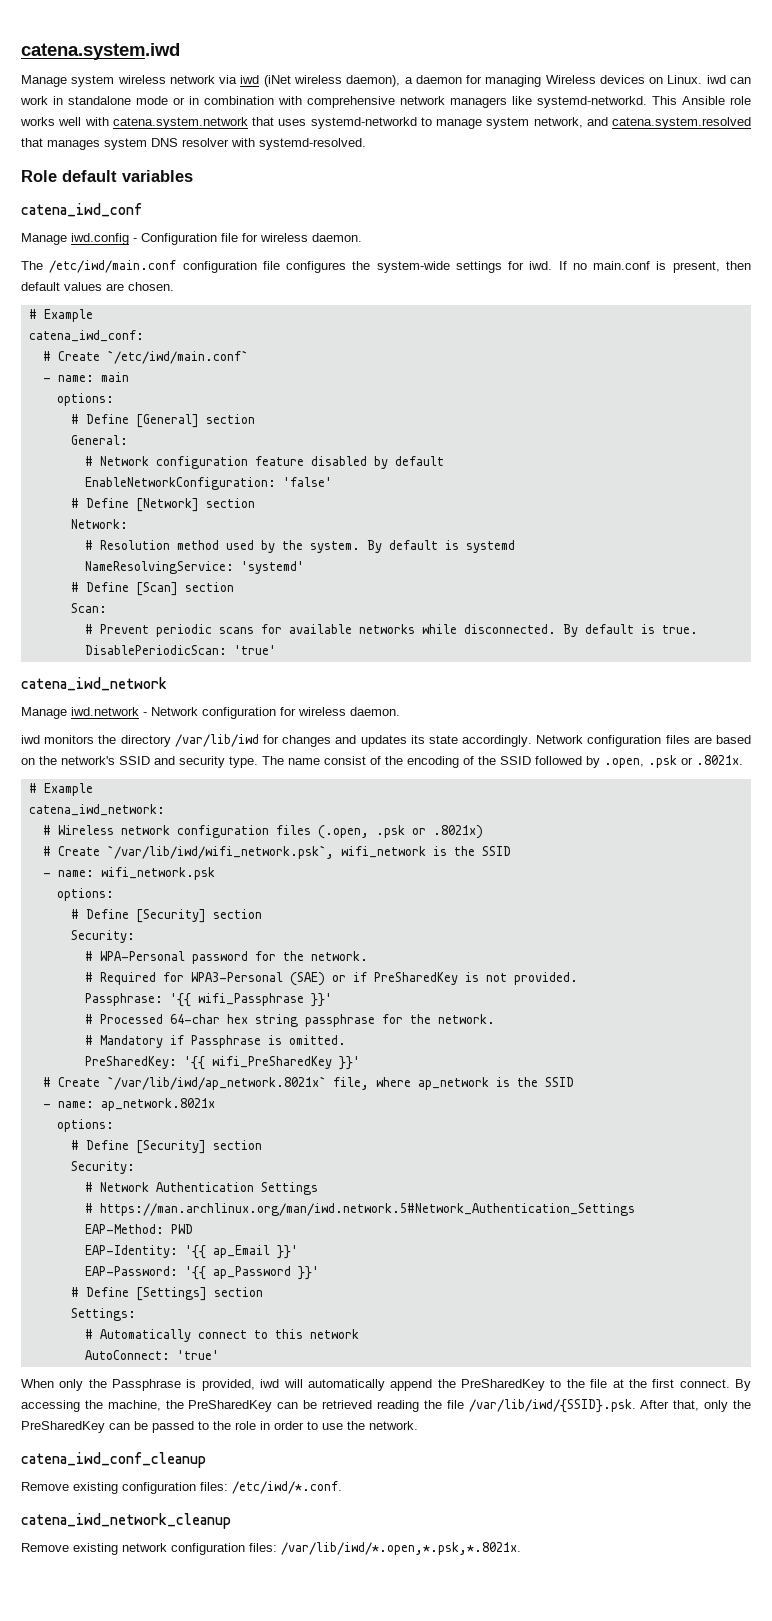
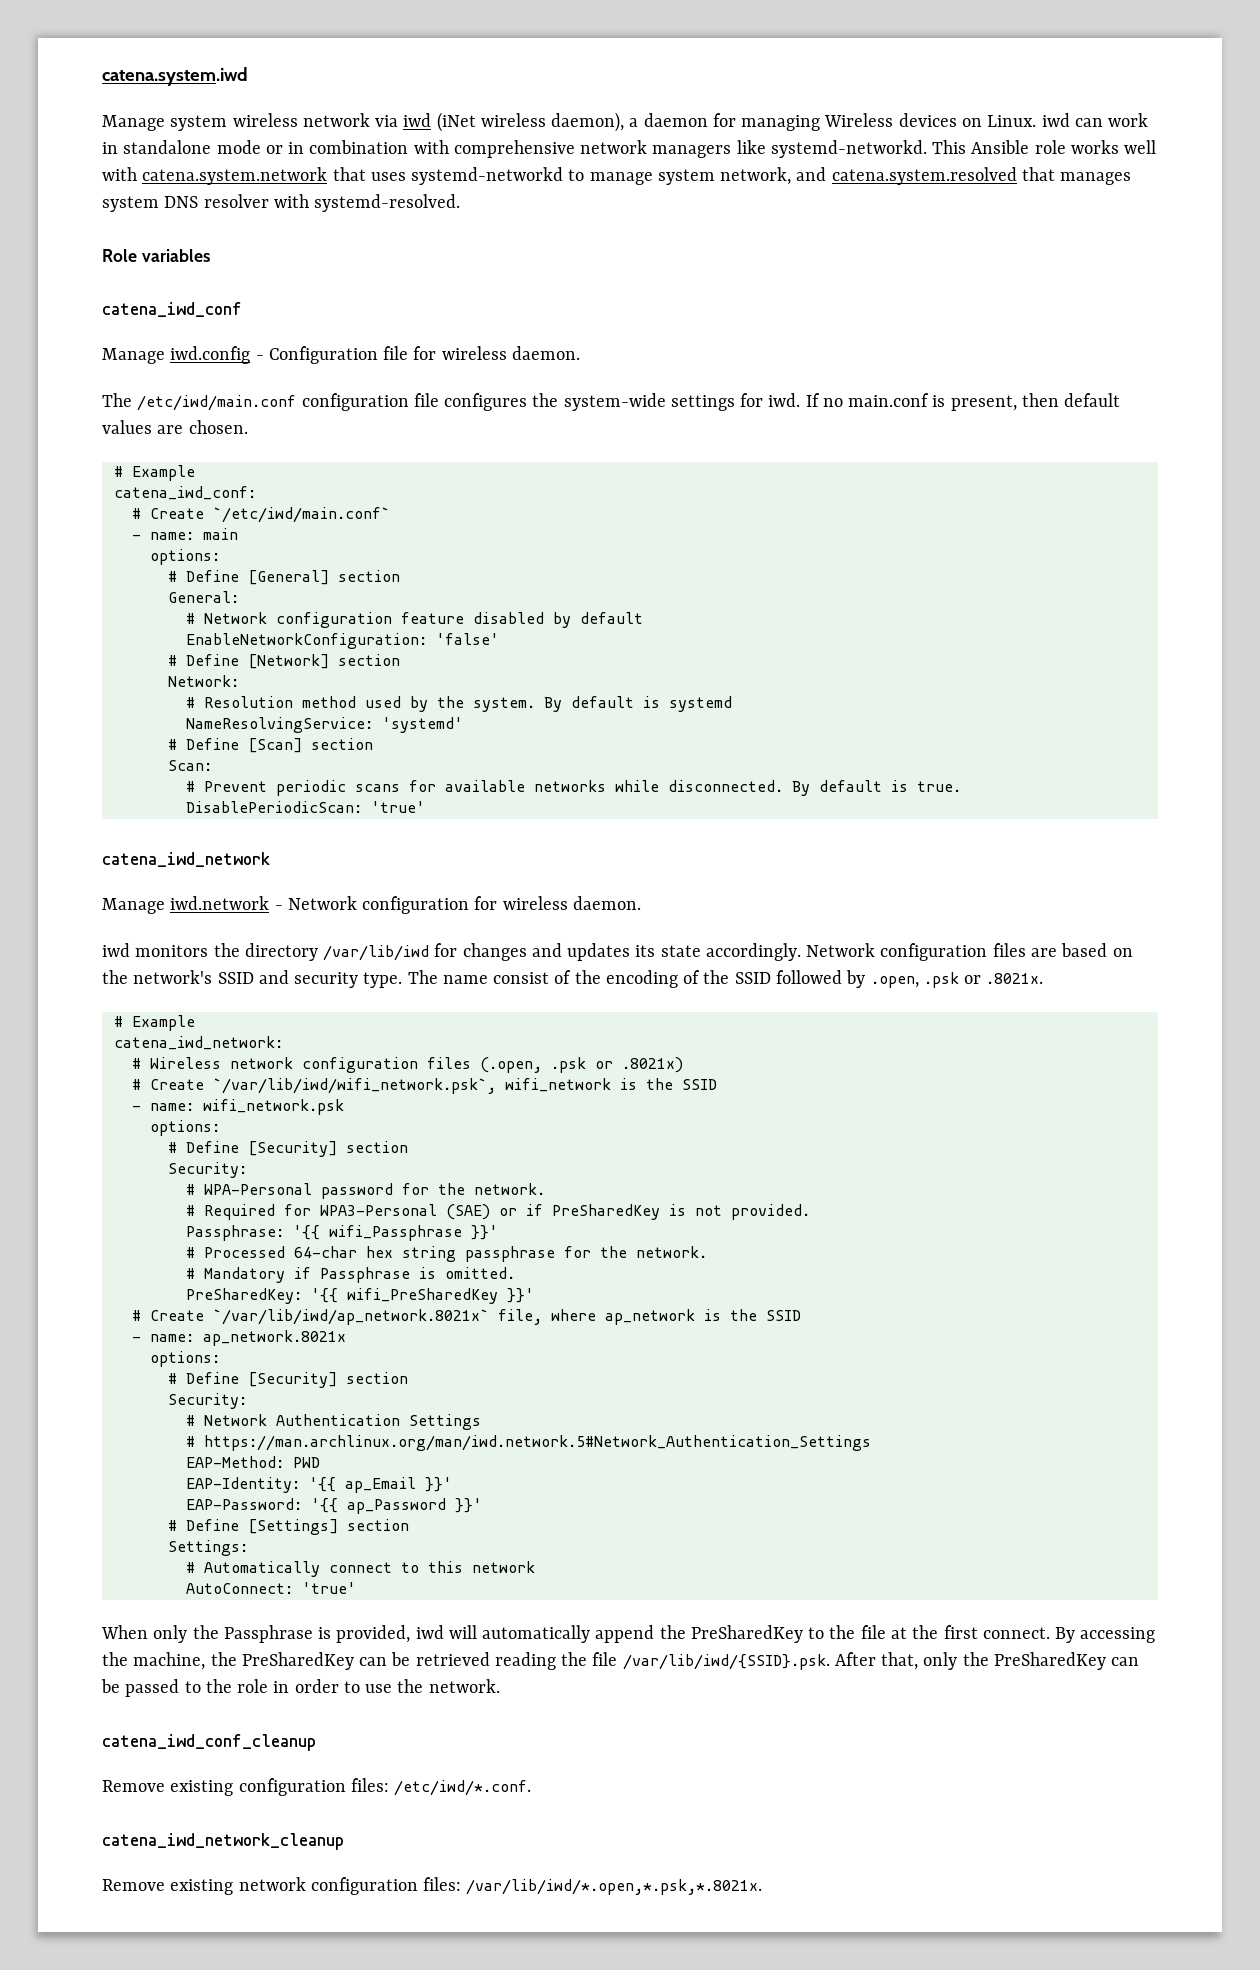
[62,170,117,182] default -> (137, 255) none

